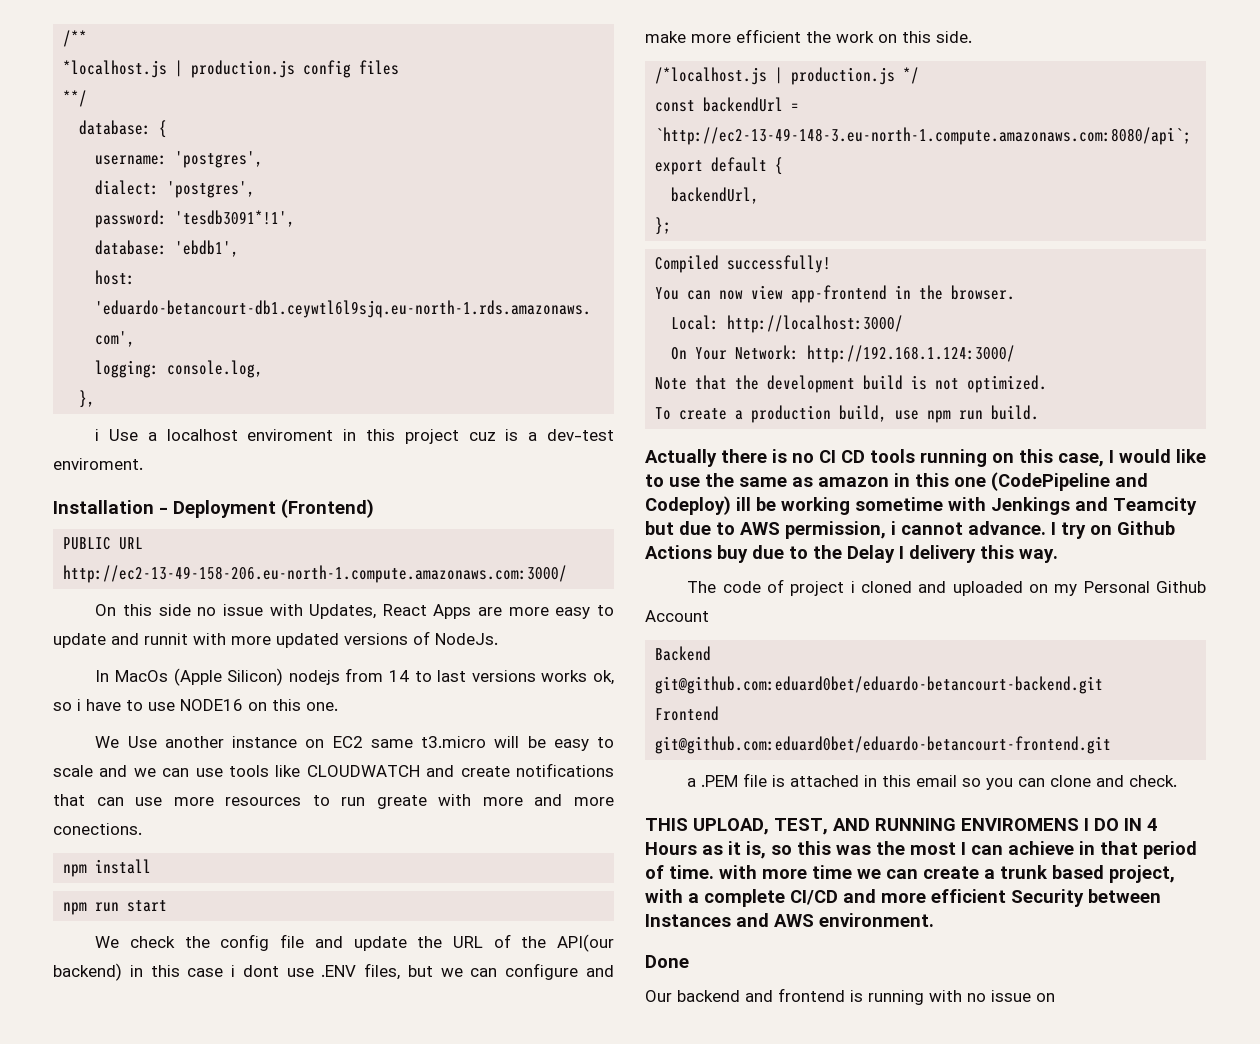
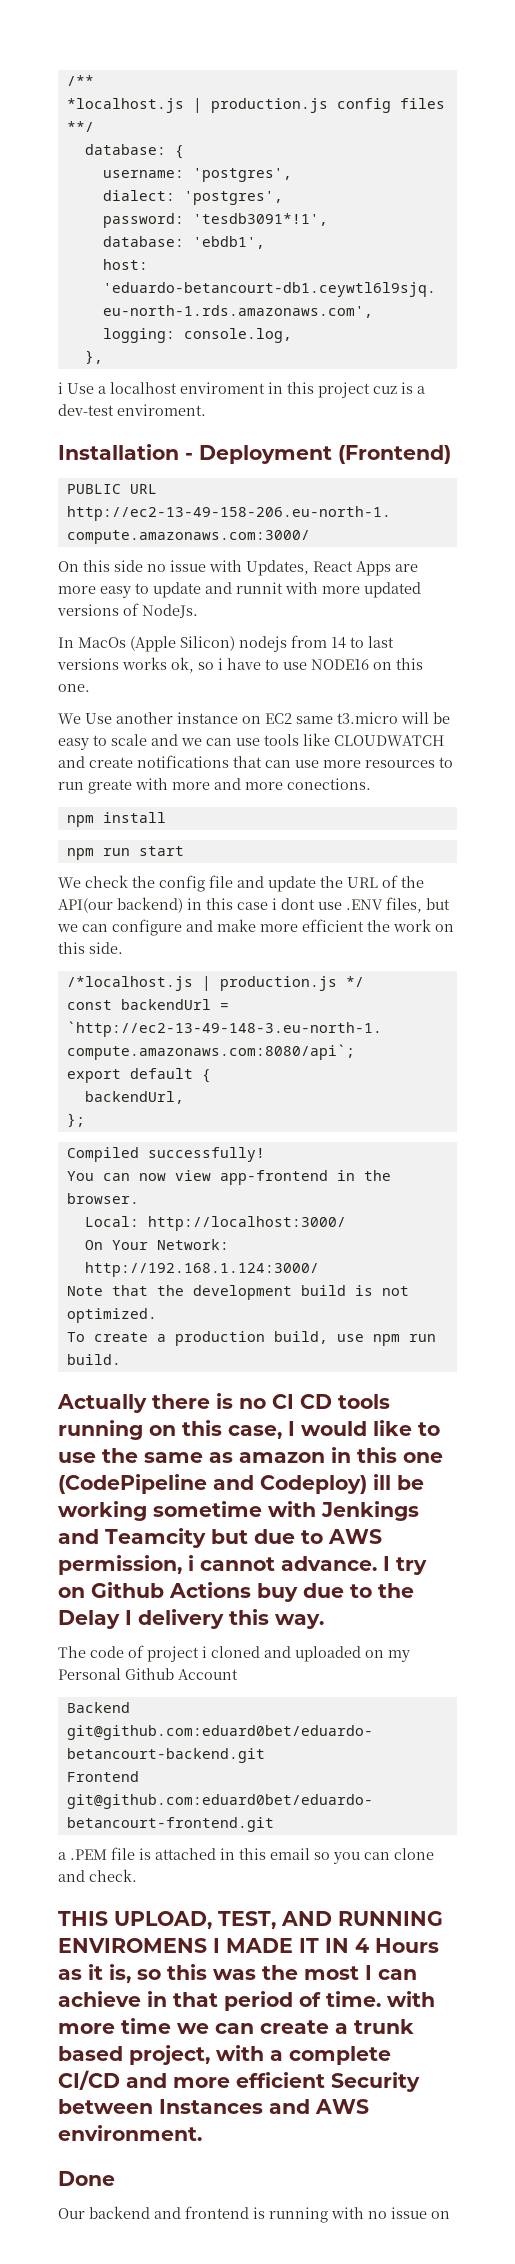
[1094,818,1119,831] DO -> [226,1938,319,1953] MADE IT

